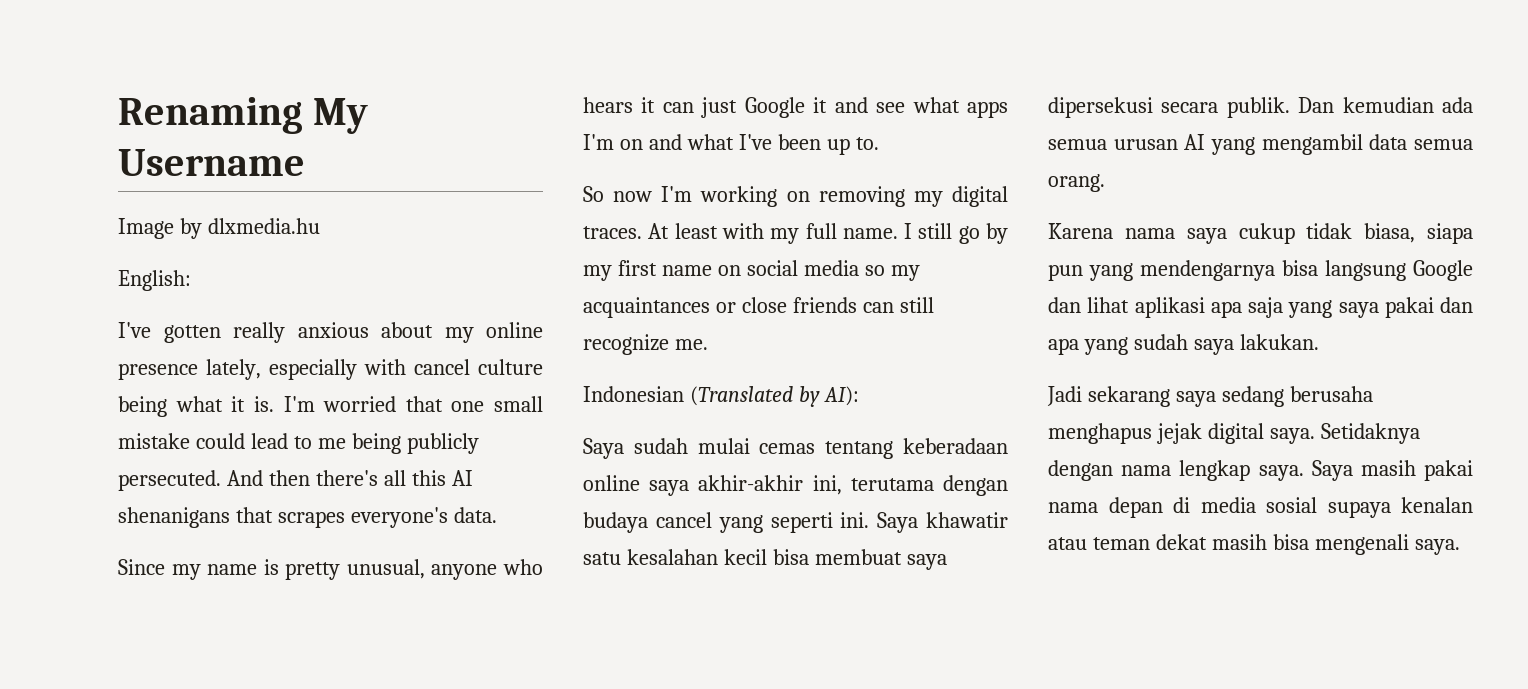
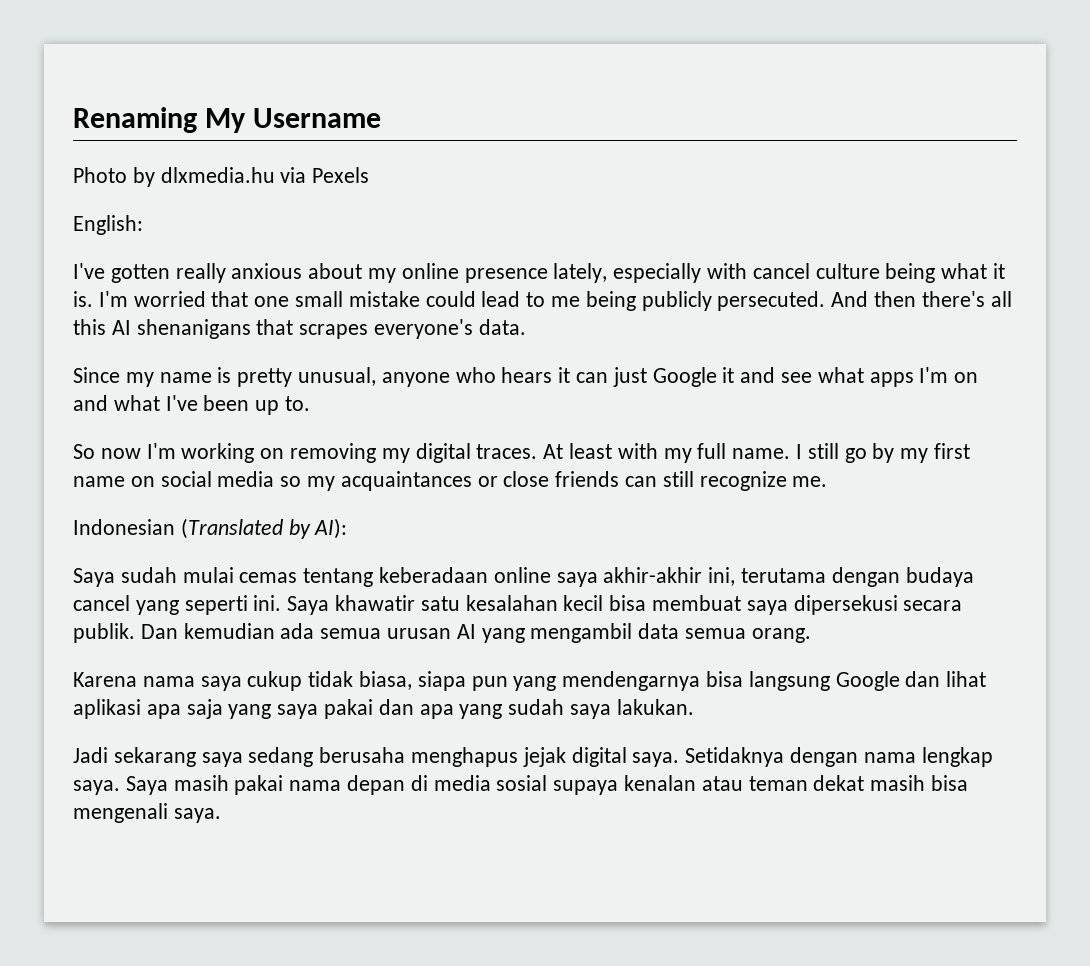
[118,218,174,239] Image -> [73,167,127,183] Photo
(320, 226) none -> [280,167,370,183] via Pexels

